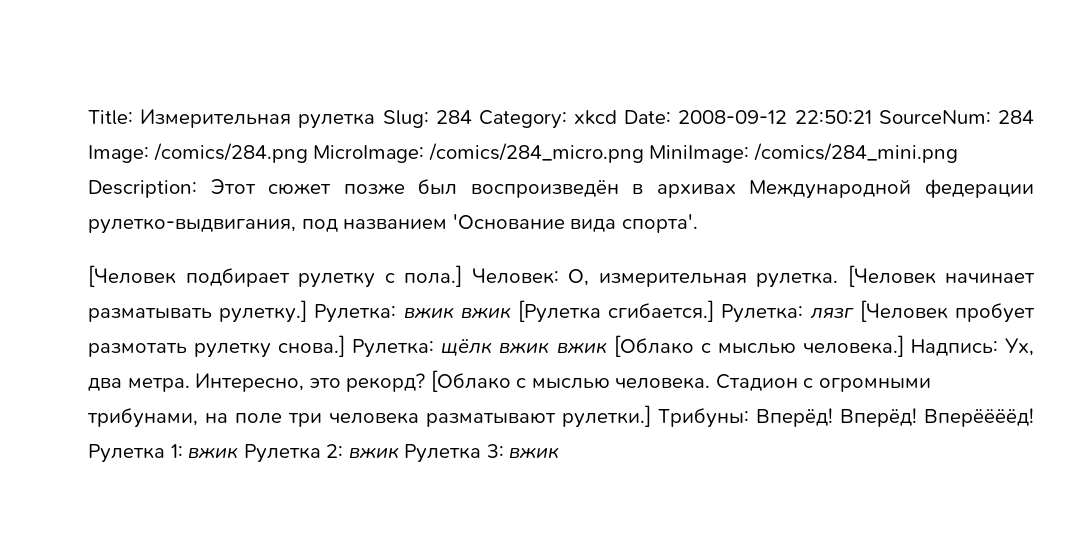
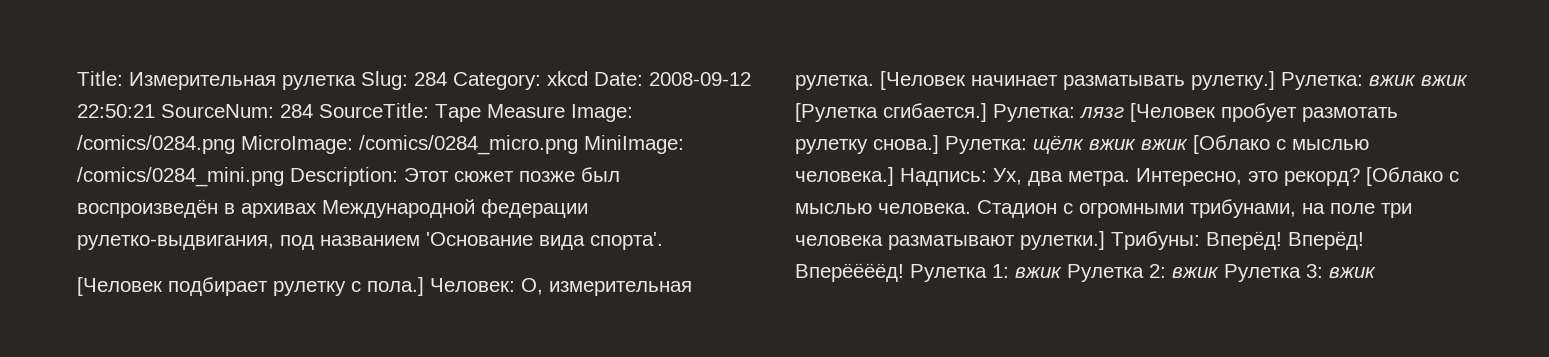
[88,143,958,163] Image: /comics/284.png MicroImage: /comics/284_micro.png MiniImage: /comics/284_mini.png -> [319,103,633,122] [77,135,684,155] [77,167,284,187] SourceTitle: Tape Measure Image: /comics/0284.png MicroImage: /comics/0284_micro.png MiniImage: /comics/0284_mini.png

